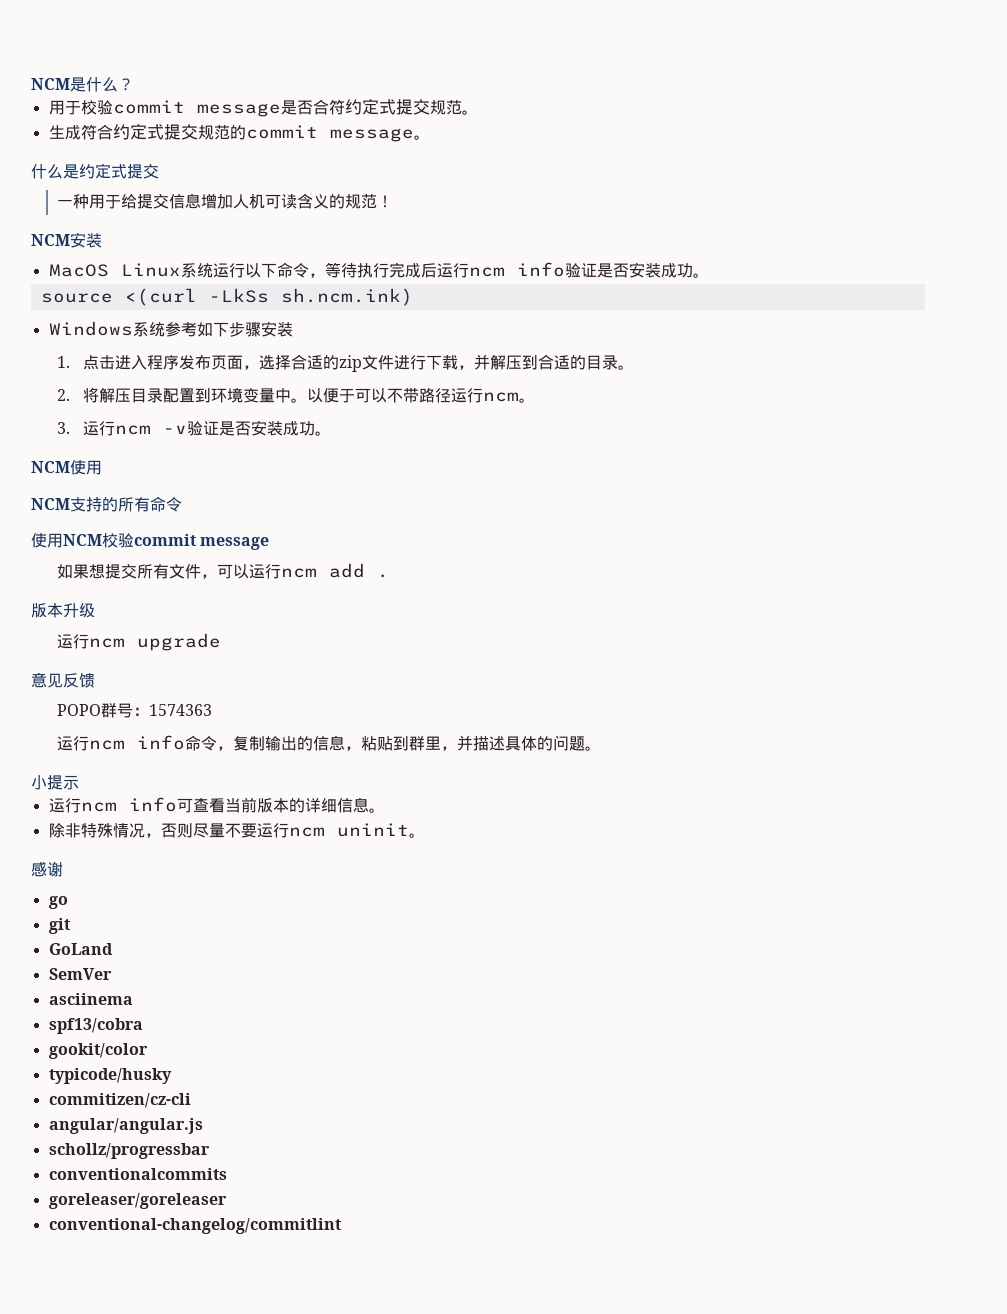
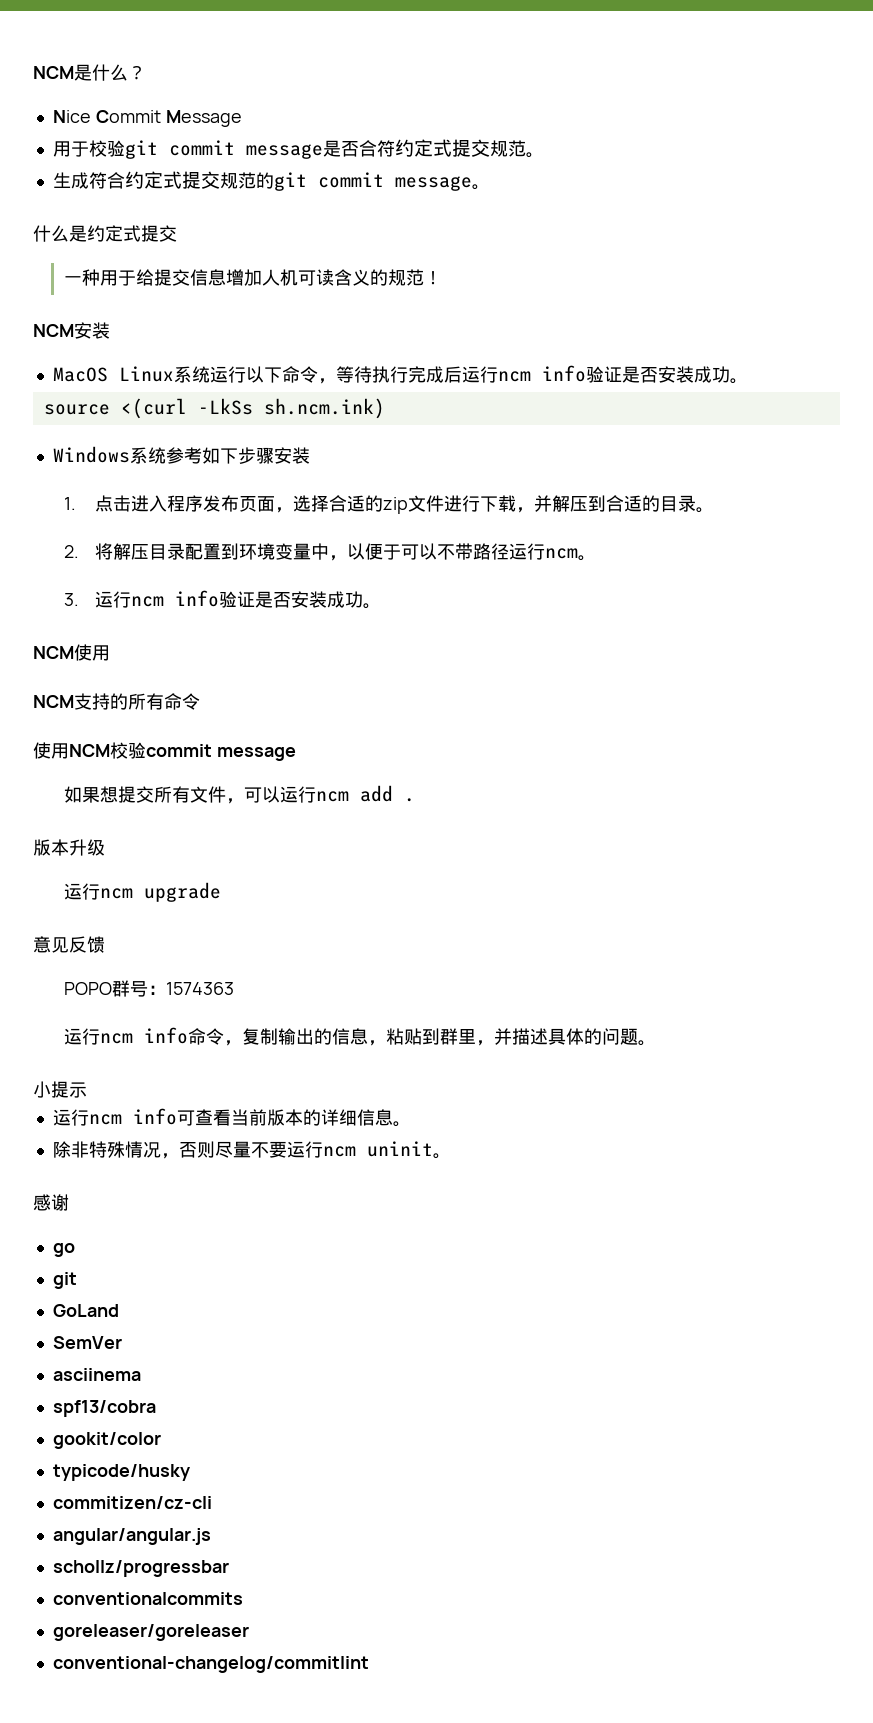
(134, 84) none -> [52,110,242,127] // Nice Commit Message
(113, 107) none -> [124,140,158,159] git
(246, 132) none -> [273,172,307,191] git
[291,398,308,403] 。 -> [328,555,347,561] ，
[163,425,188,434] -v -> [174,590,219,607] info

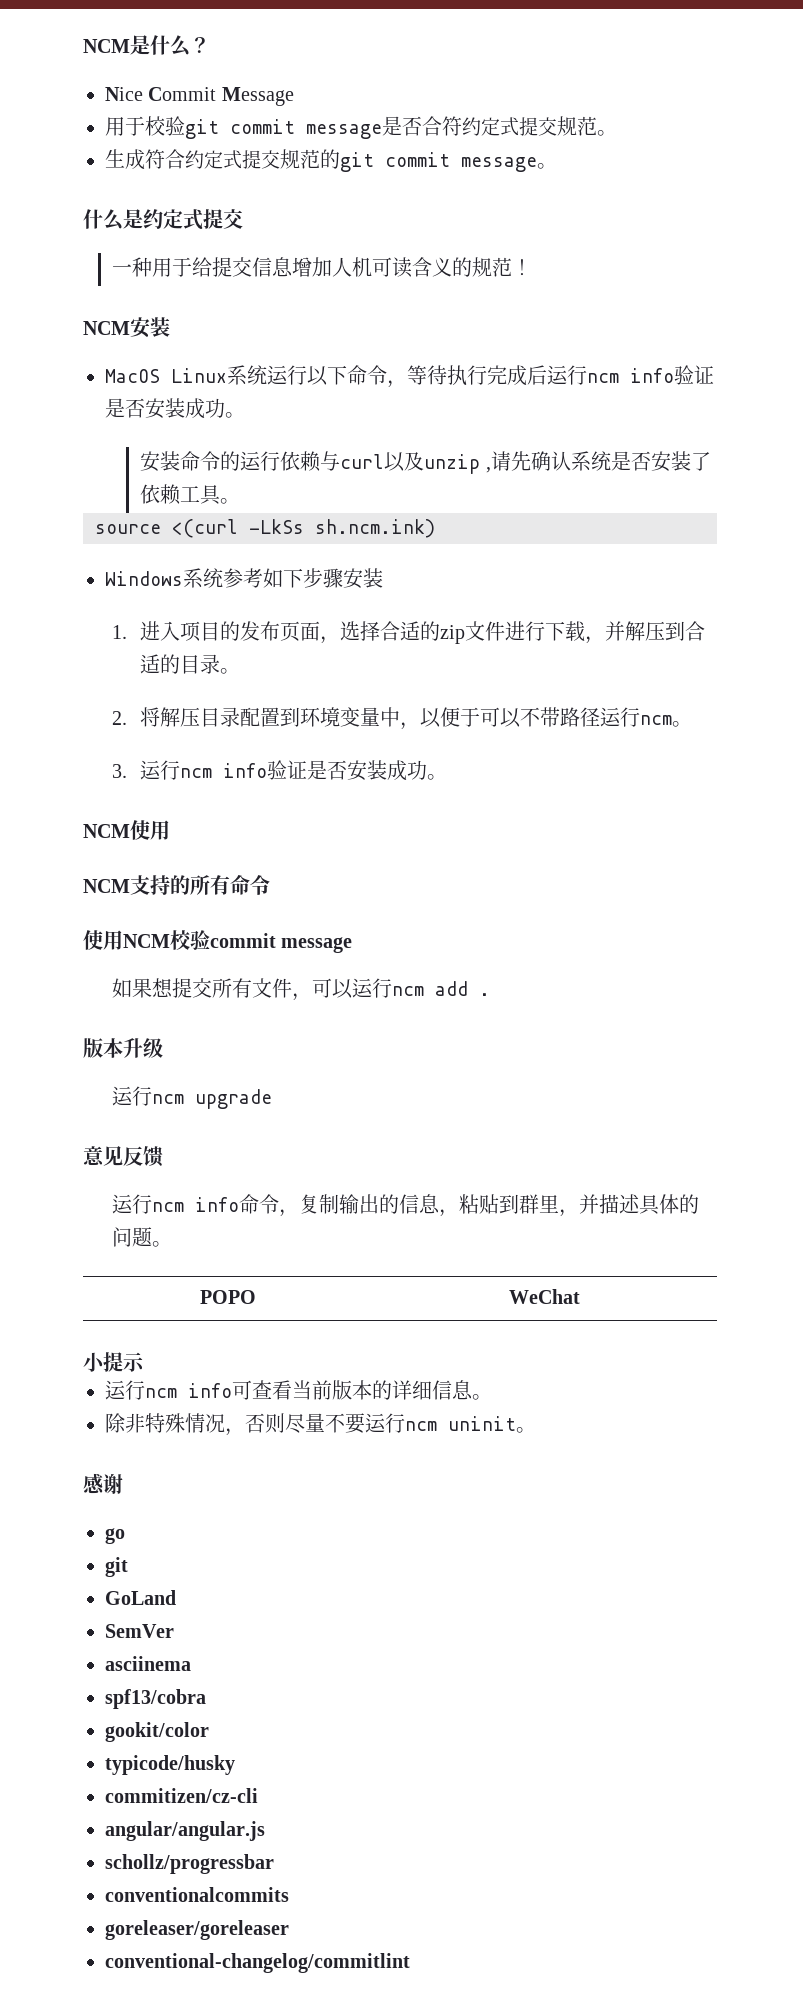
(748, 381) none -> [140,451,711,474] [140,484,241,505] // 安装命令的运行依赖与curl以及unzip ,请先确认系统是否安装了依赖工具。
[94,495,203,512] 点击进入程序 -> [140,621,241,642] 进入项目的
[63,980,234,997] // POPO群号：1574363 -> (163, 1156) none
(656, 1043) none -> [200,1290,256,1304] [509,1289,580,1304] // POPO | WeChat

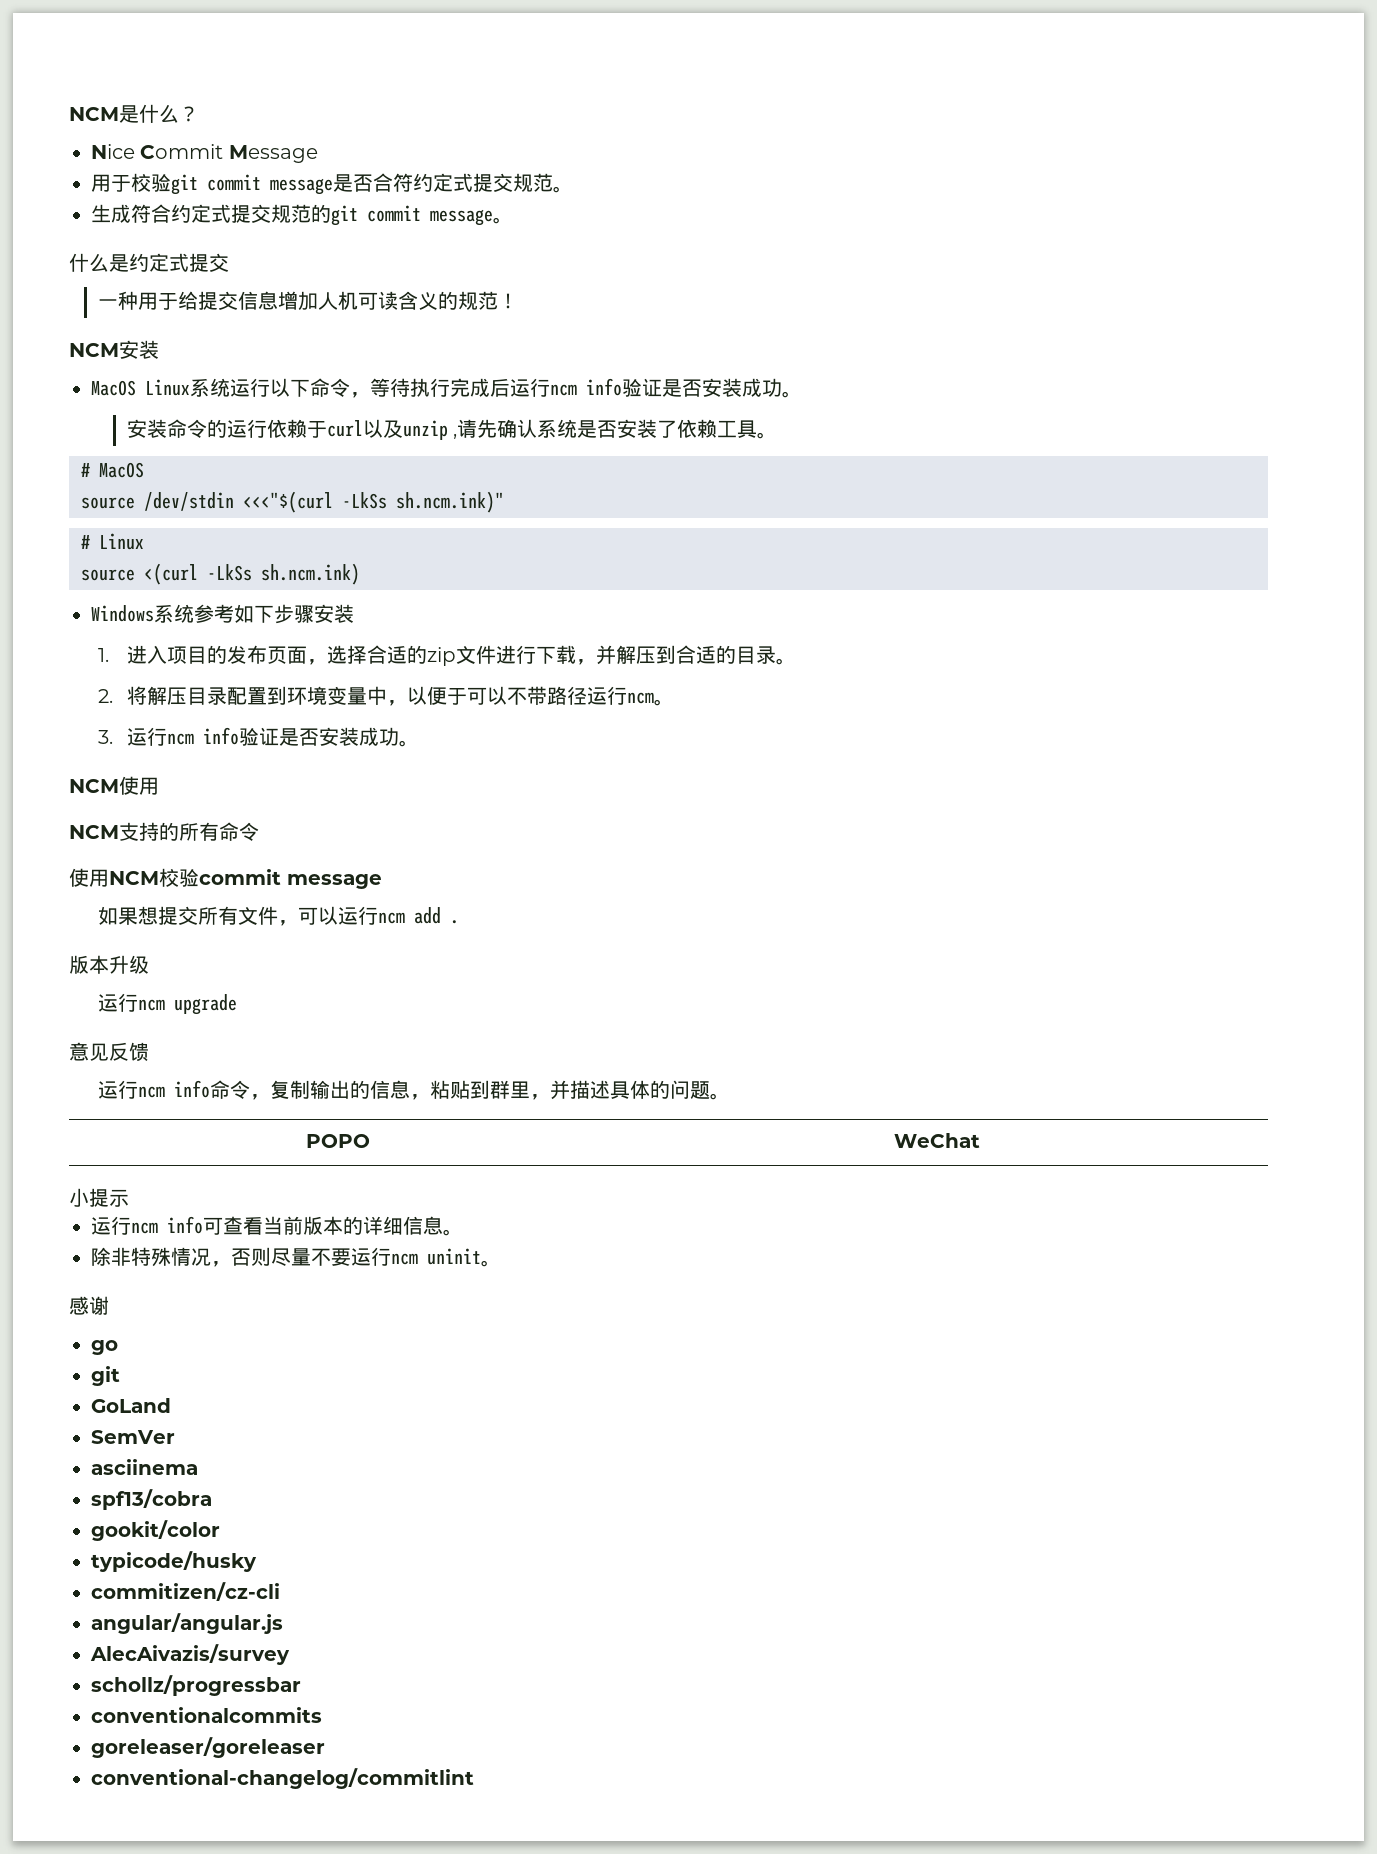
[320,451,341,471] 与 -> [306,421,327,438] 于
(241, 501) none -> [81,462,144,478] [81,491,504,513] [81,533,144,550] // # MacOS // source /dev/stdin <<<"$(curl -LkSs sh.ncm.ink)" // # Linux
(265, 1831) none -> [90,1644,290,1665] // AlecAivazis/survey

